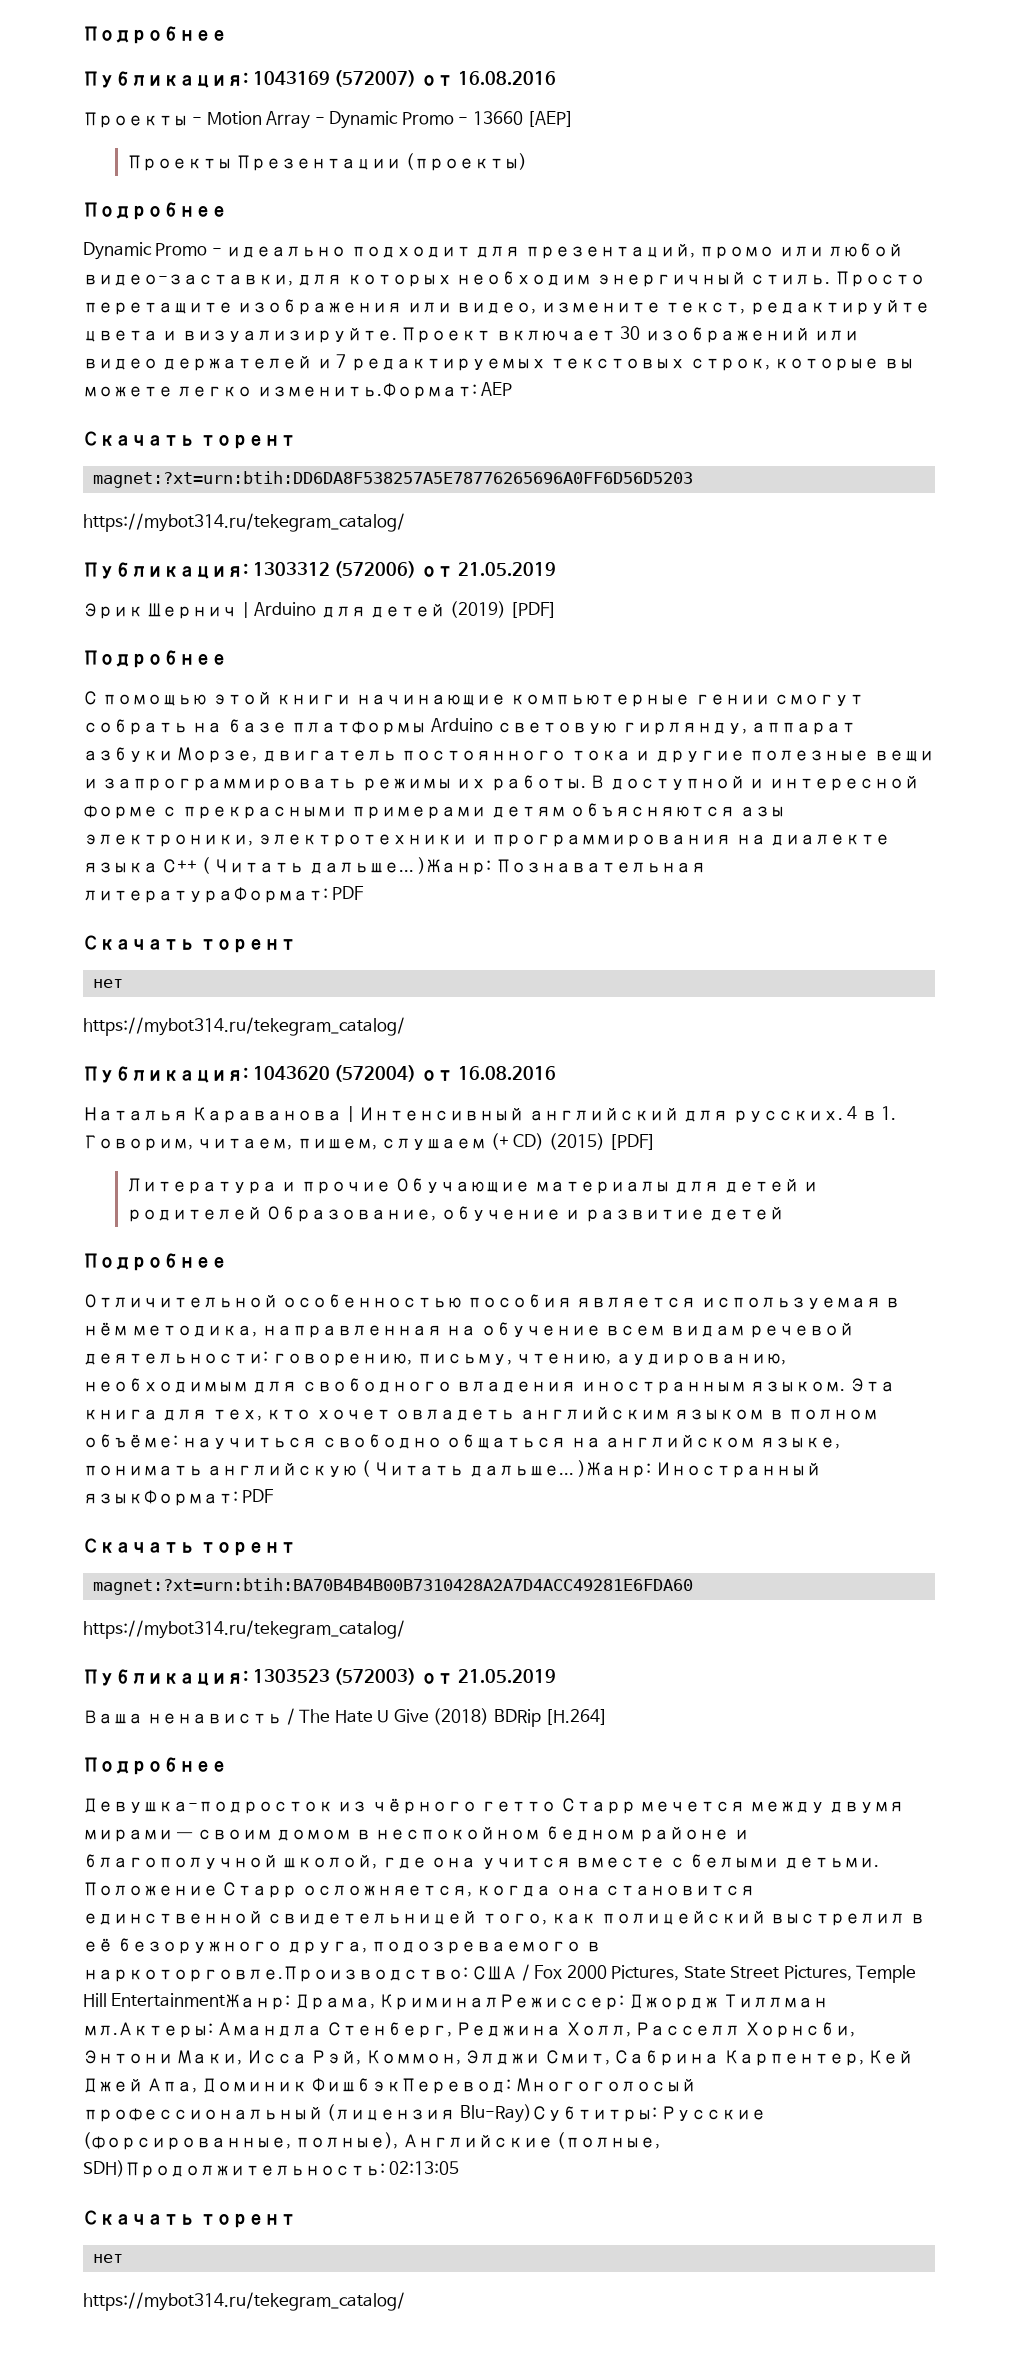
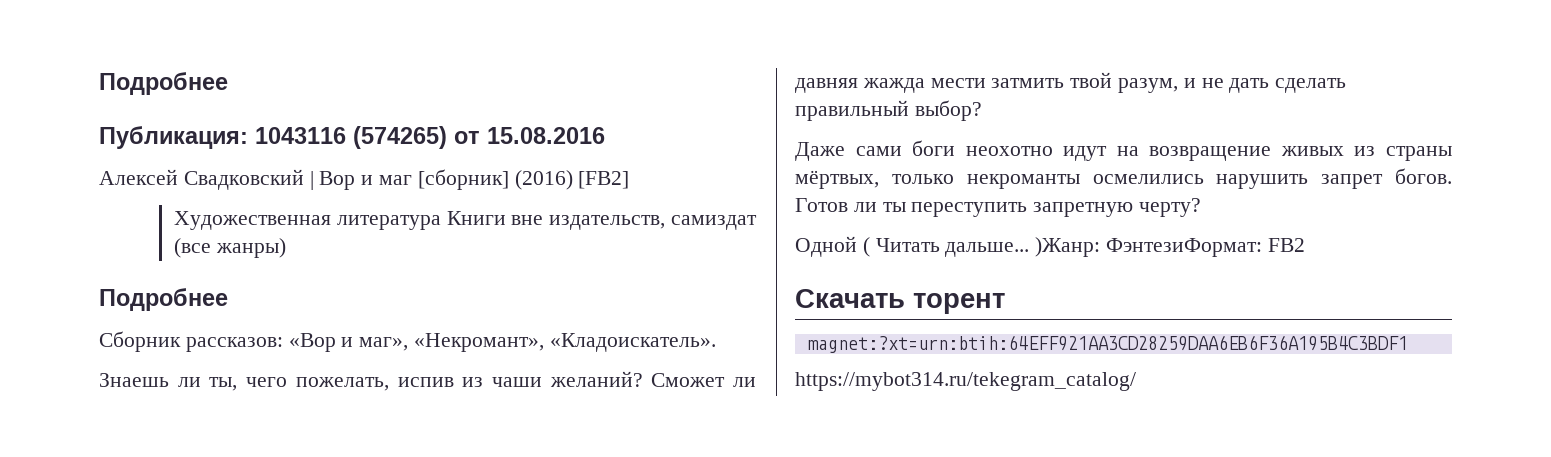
[252,70,556,87] [83,111,575,129] [126,153,527,171] [83,202,227,220] [83,242,904,260] [83,271,925,287] [83,299,930,315] [83,326,860,343] [83,354,914,371] [83,382,513,399] [83,431,296,449] [92,471,693,488] [83,513,405,532] [83,561,556,579] [83,601,558,619] [83,650,227,668] [83,691,865,707] [83,718,857,735] [83,747,934,763] [83,775,919,791] [83,803,785,819] [83,834,891,847] [83,857,706,875] [83,886,365,903] [83,935,296,953] [92,979,123,988] [83,1017,405,1036] [83,1065,556,1083] [83,1106,897,1123] [83,1133,657,1151] [126,1178,819,1194] [126,1206,785,1222] [83,1253,227,1271] [83,1294,901,1310] [83,1322,855,1338] [83,1351,786,1366] [83,1378,895,1394] [83,1407,879,1421] [83,1434,840,1450] [83,1460,821,1478] [83,1489,275,1506] [83,1538,296,1556] [92,1578,693,1595] [83,1620,405,1639] [83,1668,556,1686] [83,1708,609,1727] [83,1757,227,1775] [83,1798,905,1814] [83,1826,749,1842] [83,1854,879,1870] [83,1882,756,1898] [83,1911,925,1926] [83,1938,601,1954] [83,1964,917,1983] [83,1993,829,2010] [83,2022,855,2038] [83,2050,914,2066] [83,2078,696,2094] [83,2104,767,2123] [83,2132,661,2150] [83,2160,460,2178] [83,2210,296,2228] [92,2254,123,2263] [83,2292,405,2311] 1043169 (572007) от 16.08.2016 // Проекты - Motion Array - Dynamic Promo - 13660 [AEP] // Проекты Презентации (проекты) // Подробнее // Dynamic Promo - идеально подходит для презентаций, промо или любой видео-заставки, для которых необходим энергичный стиль. Просто перетащите изображения или видео, измените текст, редактируйте цвета и визуализируйте. Проект включает 30 изображений или видео держателей и 7 редактируемых текстовых строк, которые вы можете легко изменить.Формат: AEP // Скачать торент // magnet:?xt=urn:btih:DD6DA8F538257A5E78776265696A0FF6D56D5203 // https://mybot314.ru/tekegram_catalog/ // Публикация: 1303312 (572006) от 21.05.2019 // Эрик Шернич | Arduino для детей (2019) [PDF] // Подробнее // С помощью этой книги начинающие компьютерные гении смогут собрать на базе платформы Arduino световую гирлянду, аппарат азбуки Морзе, двигатель постоянного тока и другие полезные вещи и запрограммировать режимы их работы. В доступной и интересной форме с прекрасными примерами детям объясняются азы электроники, электротехники и программирования на диалекте языка С++ ( Читать дальше... )Жанр: Познавательная литератураФормат: PDF // Скачать торент // нет // https://mybot314.ru/tekegram_catalog/ // Публикация: 1043620 (572004) от 16.08.2016 // Наталья Караванова | Интенсивный английский для русских. 4 в 1. Говорим, читаем, пишем, слушаем (+ CD) (2015) [PDF] // Литература и прочие Обучающие материалы для детей и родителей Образование, обучение и развитие детей // Подробнее // Отличительной особенностью пособия является используемая в нём методика, направленная на обучение всем видам речевой деятельности: говорению, письму, чтению, аудированию, необходимым для свободного владения иностранным языком. Эта книга для тех, кто хочет овладеть английским языком в полном объёме: научиться свободно общаться на английском языке, понимать английскую ( Читать дальше... )Жанр: Иностранный языкФормат: PDF // Скачать торент // magnet:?xt=urn:btih:BA70B4B4B00B7310428A2A7D4ACC49281E6FDA60 // https://mybot314.ru/tekegram_catalog/ // Публикация: 1303523 (572003) от 21.05.2019 // Ваша ненависть / The Hate U Give (2018) BDRip [H.264] // Подробнее // Девушка-подросток из чёрного гетто Старр мечется между двумя мирами — своим домом в неспокойном бедном районе и благополучной школой, где она учится вместе с белыми детьми. Положение Старр осложняется, когда она становится единственной свидетельницей того, как полицейский выстрелил в её безоружного друга, подозреваемого в наркоторговле.Производство: США / Fox 2000 Pictures, State Street Pictures, Temple Hill EntertainmentЖанр: Драма, КриминалРежиссер: Джордж Тиллман мл.Актеры: Амандла Стенберг, Реджина Холл, Расселл Хорнсби, Энтони Маки, Исса Рэй, Коммон, Элджи Смит, Сабрина Карпентер, Кей Джей Апа, Доминик ФишбэкПеревод: Многоголосый профессиональный (лицензия Blu-Ray)Субтитры: Русские (форсированные, полные), Английские (полные, SDH)Продолжительность: 02:13:05 // Скачать торент // нет // https://mybot314.ru/tekegram_catalog/ -> [255,126,605,149] [99,169,630,190] [173,211,757,230] [173,238,286,258] [99,288,228,311] [99,331,716,352] [99,371,756,391] [795,72,1347,93] [795,100,982,121] [795,140,1452,161] [795,168,1452,189] [795,198,1202,217] [795,236,1305,257] [795,289,1005,314] [807,335,1408,353] [795,372,1136,391] 1043116 (574265) от 15.08.2016 // Алексей Свадковский | Вор и маг [сборник] (2016) [FB2] // Художественная литература Книги вне издательств, самиздат (все жанры) // Подробнее // Сборник рассказов: «Вор и маг», «Некромант», «Кладоискатель». // Знаешь ли ты, чего пожелать, испив из чаши желаний? Сможет ли давняя жажда мести затмить твой разум, и не дать сделать правильный выбор? // Даже сами боги неохотно идут на возвращение живых из страны мёртвых, только некроманты осмелились нарушить запрет богов. Готов ли ты переступить запретную черту? // Одной ( Читать дальше... )Жанр: ФэнтезиФормат: FB2 // Скачать торент // magnet:?xt=urn:btih:64EFF921AA3CD28259DAA6EB6F36A195B4C3BDF1 // https://mybot314.ru/tekegram_catalog/

